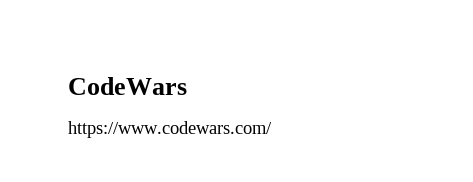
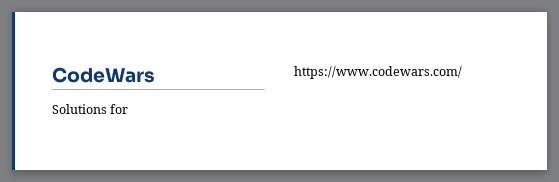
(187, 86) none -> [52,104,129,114] Solutions for

